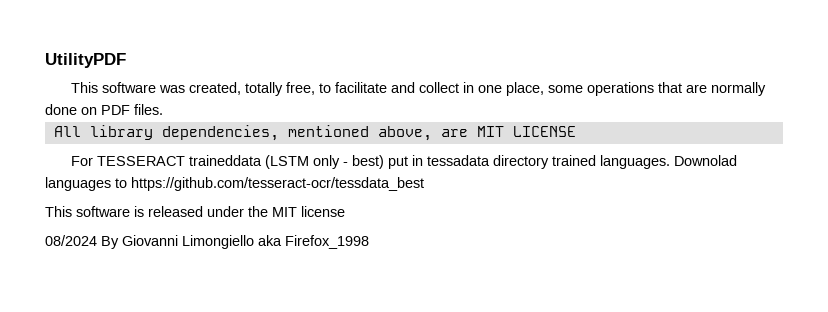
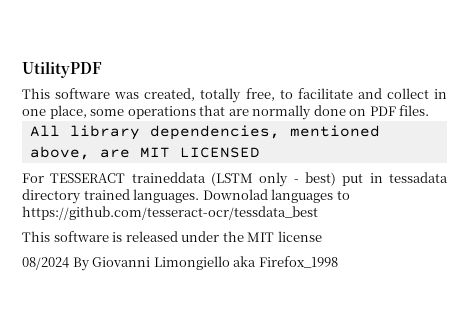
[512,126,576,137] LICENSE -> [179,147,260,158] LICENSED

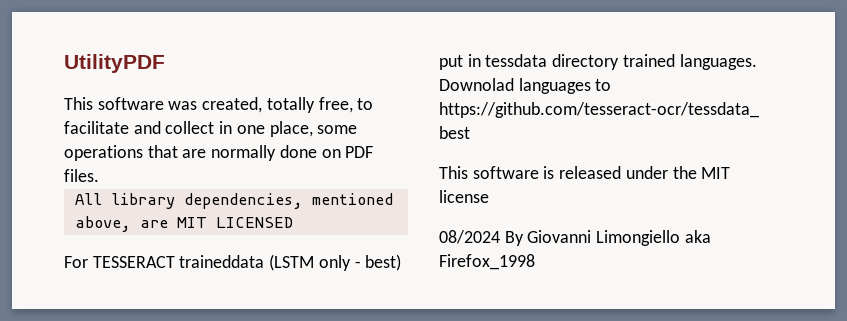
[388,172,448,183] tessadata -> [485,54,548,67] tessdata

